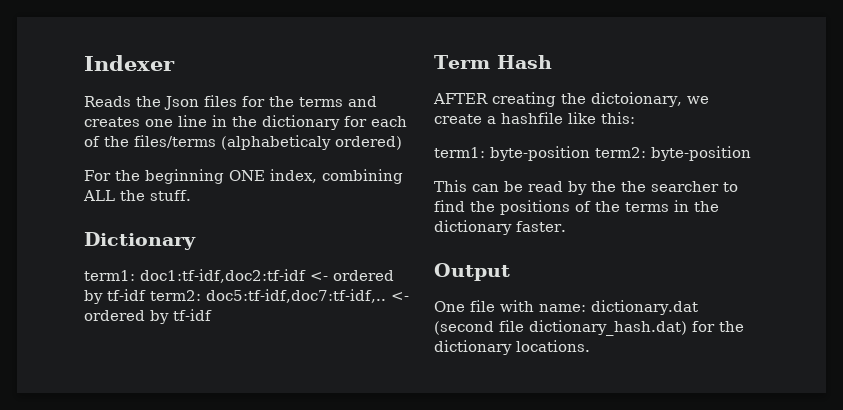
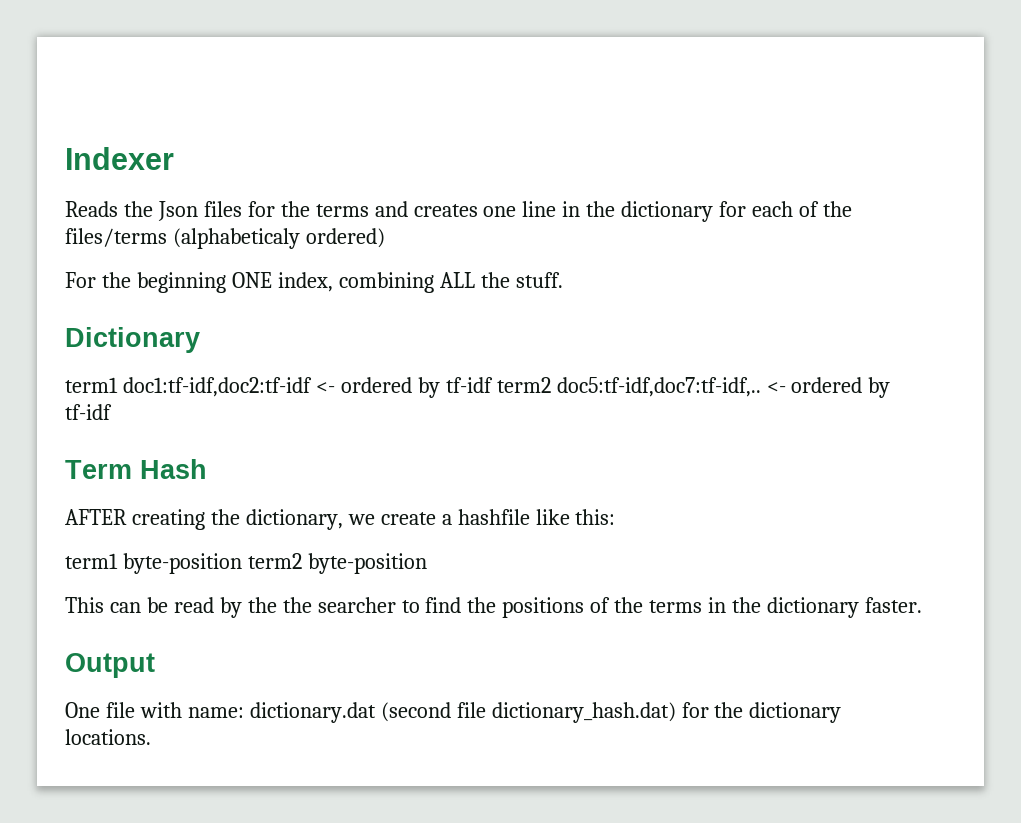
[84,270,135,281] term1: -> [65,377,118,393] term1
[150,290,201,301] term2: -> [496,377,551,393] term2
[591,92,682,107] dictoionary, -> [245,509,343,530] dictionary,
[434,146,646,161] term1: byte-position term2: -> [65,553,302,574] term1 byte-position term2

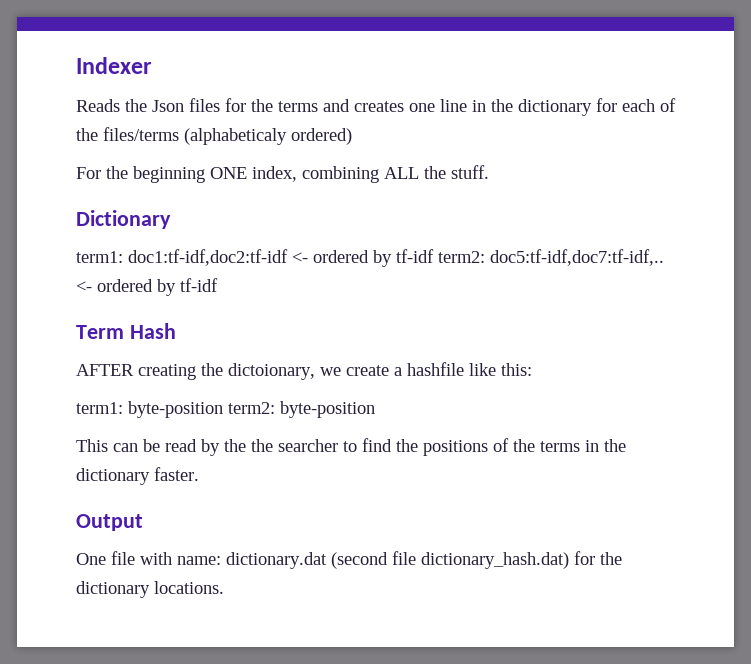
[65,377,118,393] term1 -> [76,251,123,263] term1:
[496,377,551,393] term2 -> [438,251,485,263] term2:
[245,509,343,530] dictionary, -> [228,363,315,380] dictoionary,
[65,553,302,574] term1 byte-position term2 -> [76,401,275,418] term1: byte-position term2:

